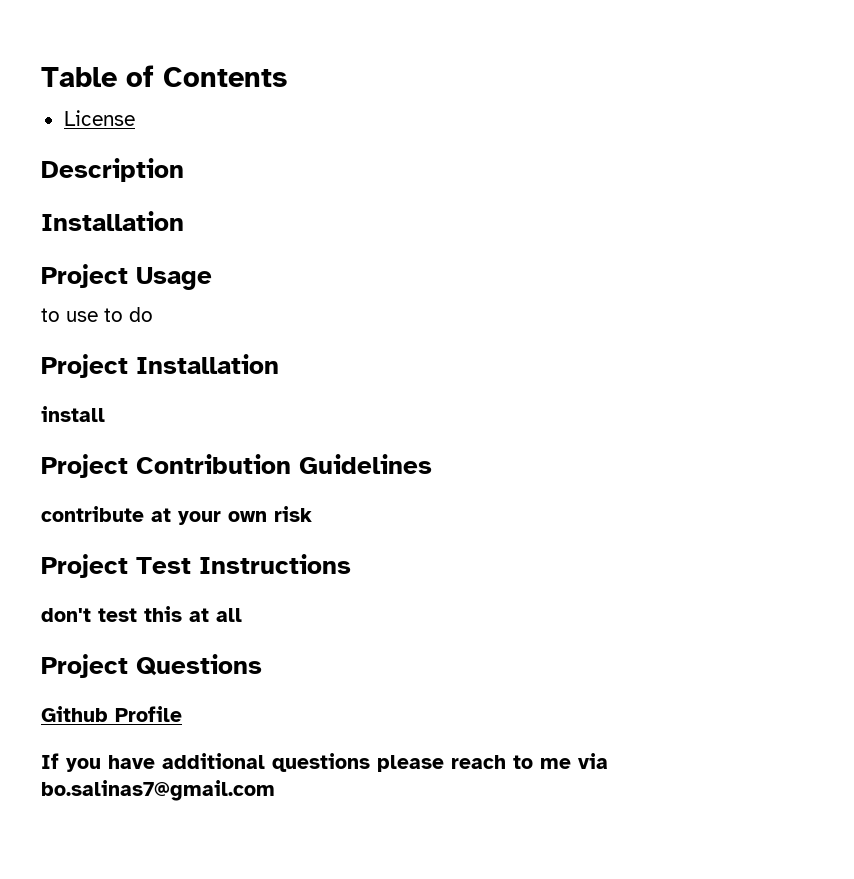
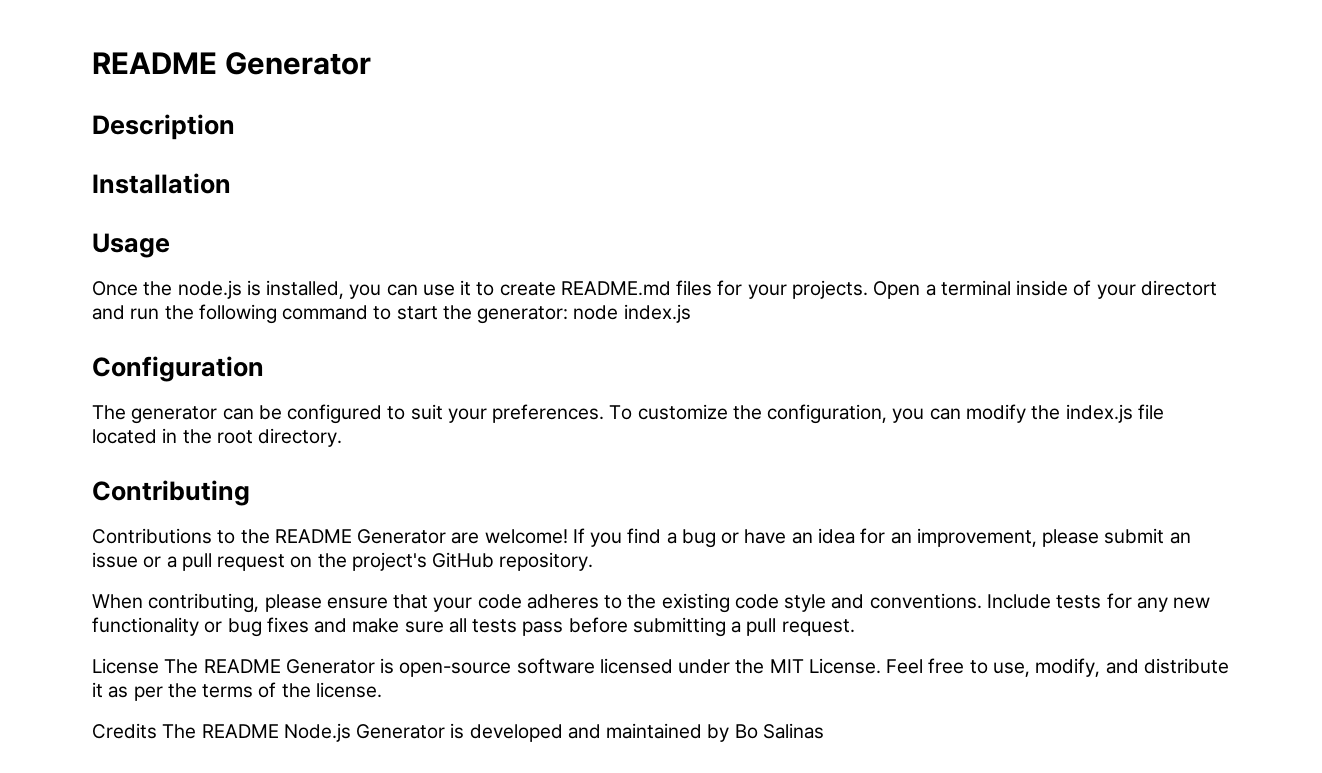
[41,65,287,87] [63,110,135,126] Table of Contents // License -> [92,52,372,75] README Generator
[41,264,128,288] Project -> (231, 183) none
[41,307,153,322] [41,354,279,378] [41,406,105,422] [41,454,432,478] [41,506,312,525] [41,554,351,578] [41,606,242,622] [41,654,262,678] [41,706,182,722] [41,753,608,772] [41,780,275,801] to use to do // Project Installation // install // Project Contribution Guidelines // contribute at your own risk // Project Test Instructions // don't test this at all // Project Questions // Github Profile // If you have additional questions please reach to me via bo.salinas7@gmail.com -> [92,280,1217,299] [92,304,691,324] [92,356,264,382] [92,404,1164,424] [92,428,343,447] [92,480,250,506] [92,528,1191,548] [92,552,594,571] [92,593,1211,613] [92,617,855,637] [92,658,1229,677] [92,682,382,701] [92,723,824,742] Once the node.js is installed, you can use it to create README.md files for your projects. Open a terminal inside of your directort and run the following command to start the generator: node index.js // Configuration // The generator can be configured to suit your preferences. To customize the configuration, you can modify the index.js file located in the root directory. // Contributing // Contributions to the README Generator are welcome! If you find a bug or have an idea for an improvement, please submit an issue or a pull request on the project's GitHub repository. // When contributing, please ensure that your code adheres to the existing code style and conventions. Include tests for any new functionality or bug fixes and make sure all tests pass before submitting a pull request. // License The README Generator is open-source software licensed under the MIT License. Feel free to use, modify, and distribute it as per the terms of the license. // Credits The README Node.js Generator is developed and maintained by Bo Salinas

